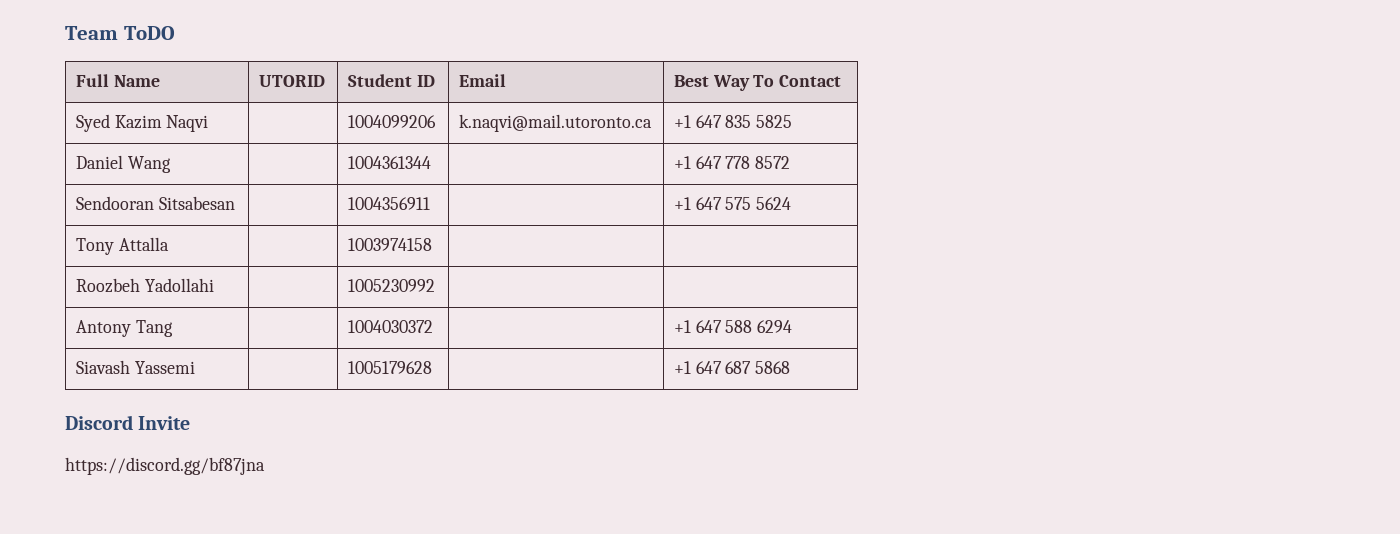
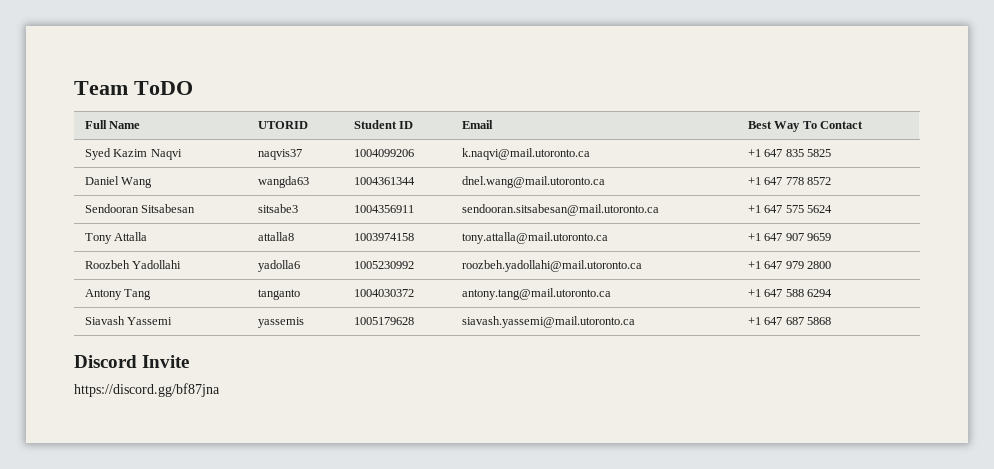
(209, 123) none -> [258,149,303,160] naqvis37
(171, 164) none -> [258,176,310,188] wangda63
(431, 162) none -> [462,176,606,188] dnel.wang@mail.utoronto.ca
(235, 203) none -> [258,204,299,213] sitsabe3
(430, 203) none -> [462,204,660,216] sendooran.sitsabesan@mail.utoronto.ca
(169, 244) none -> [258,232,295,241] attalla8
(432, 244) | -> [462,232,609,244] [748,233,832,241] tony.attalla@mail.utoronto.ca | +1 647 907 9659
(214, 285) none -> [258,260,301,272] yadolla6
(435, 285) | -> [462,260,643,272] [748,261,832,269] roozbeh.yadollahi@mail.utoronto.ca | +1 647 979 2800
(173, 328) none -> [258,289,301,300] tanganto
(433, 326) none -> [462,288,612,300] antony.tang@mail.utoronto.ca
(195, 367) none -> [258,317,305,328] yassemis
(432, 367) none -> [462,316,636,328] siavash.yassemi@mail.utoronto.ca

